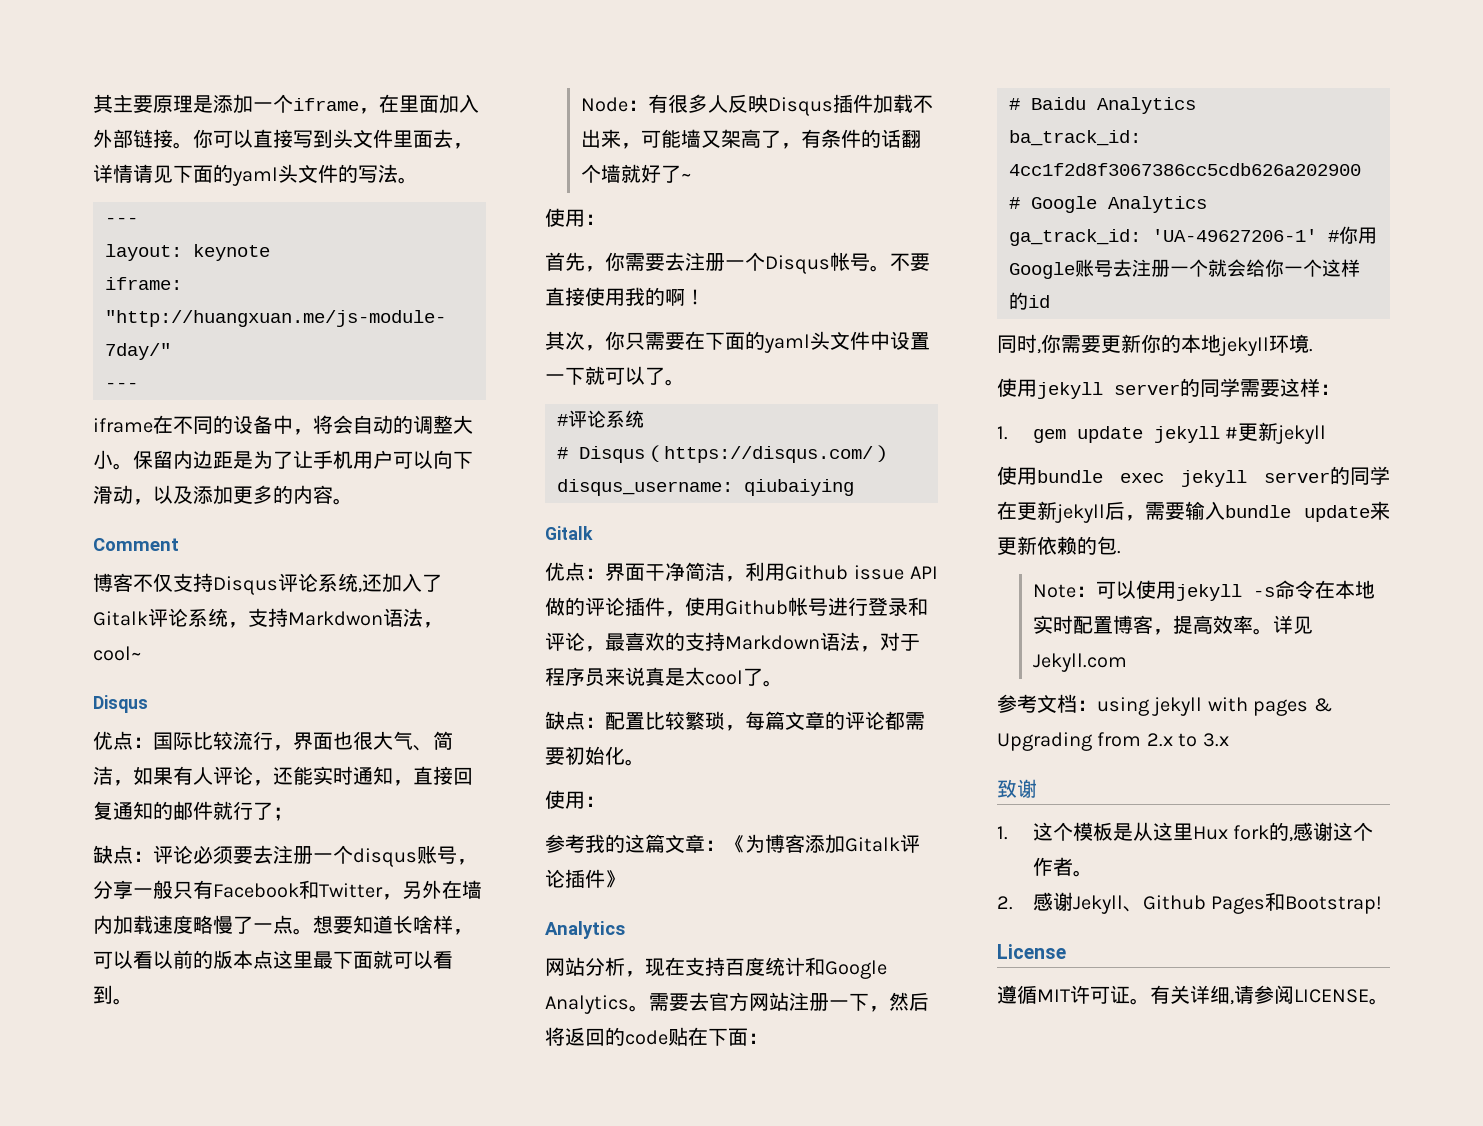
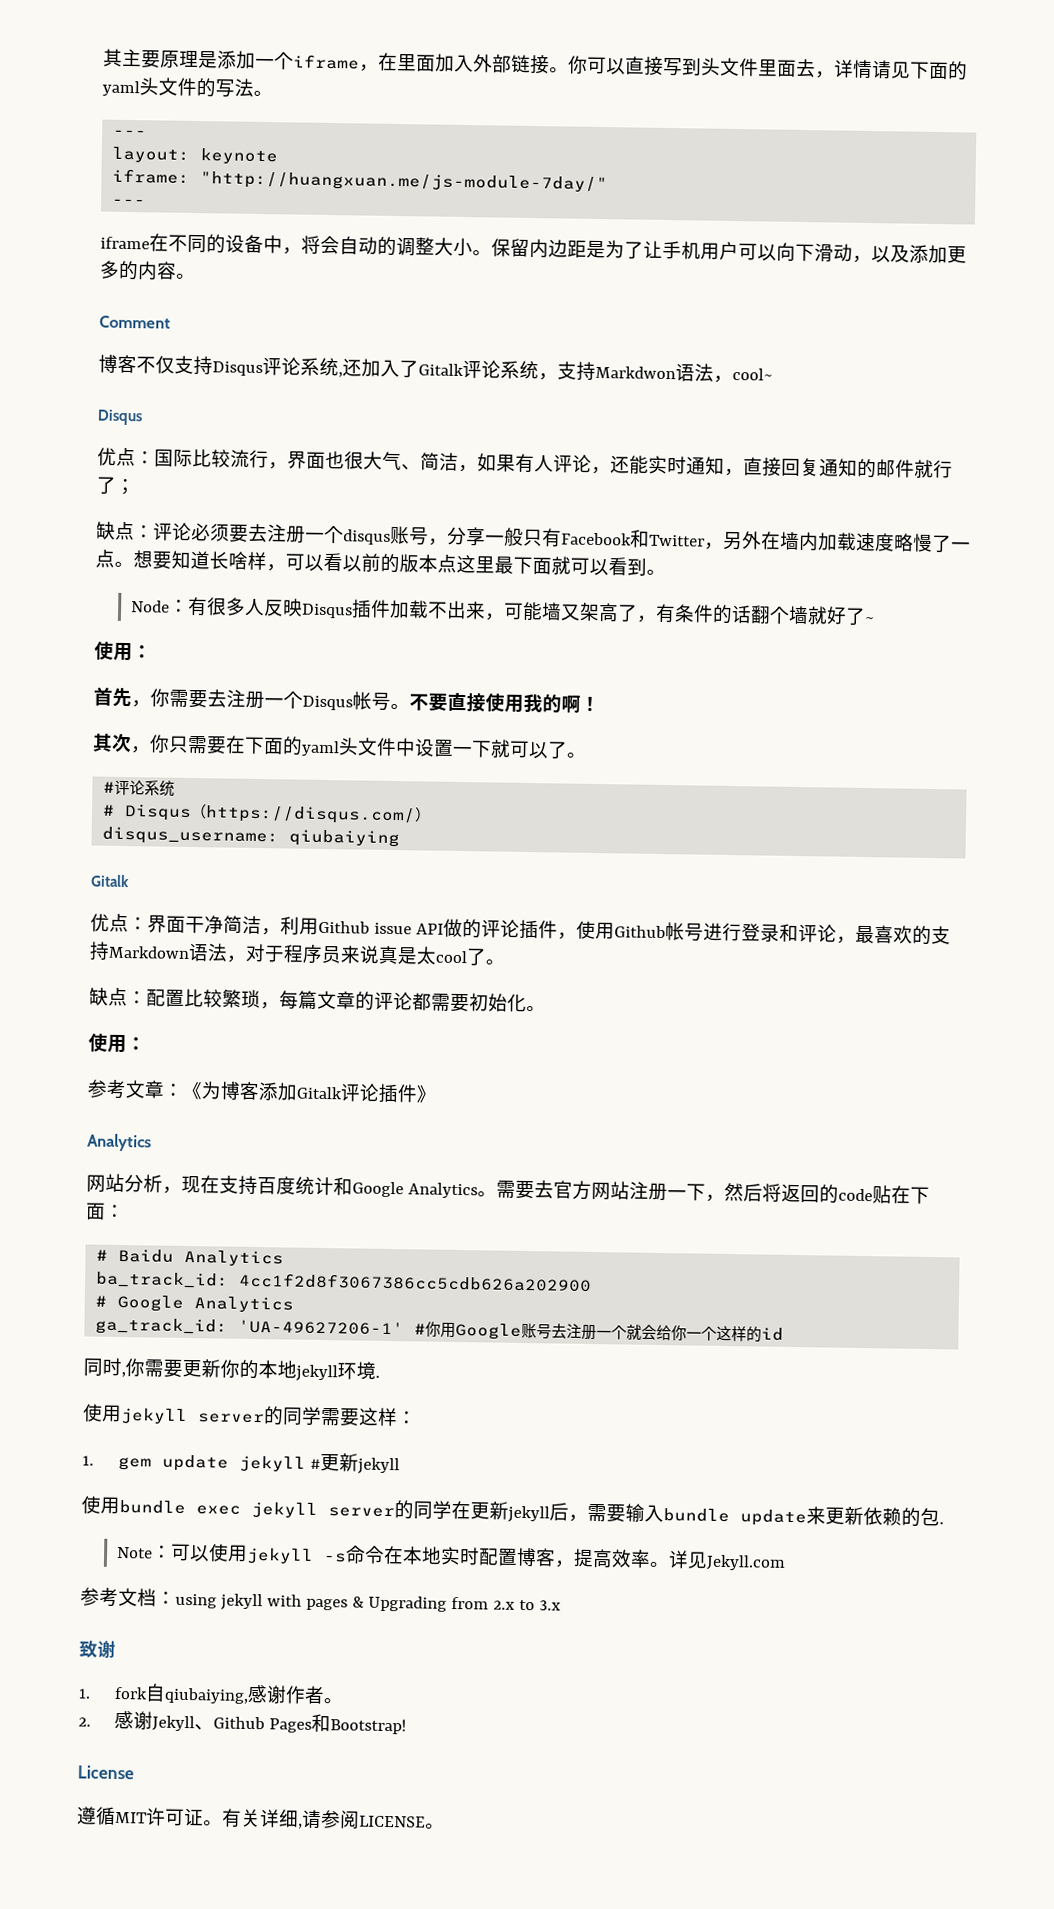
[585,834,665,853] 我的这篇 -> (127, 1089) none
[1032,822,1374,842] 这个模板是从这里Hux fork的,感谢这个 -> [113,1683,287,1704] fork自qiubaiying,感谢

